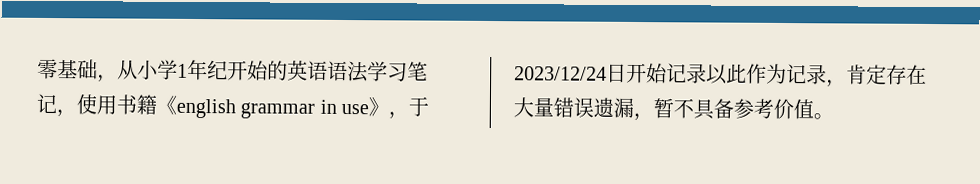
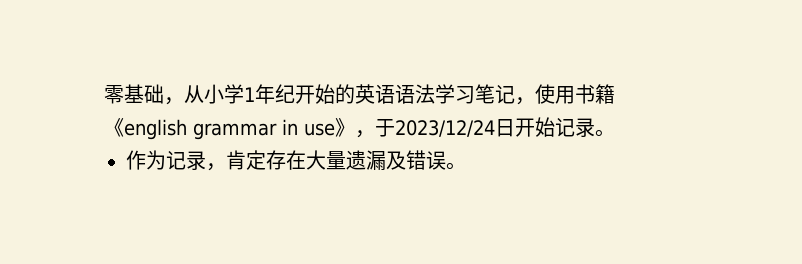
[706,63,747,85] 以此 -> [595,129,615,137] 。 //
[553,97,814,122] 错误遗漏，暂不具备参考价值 -> [346,150,446,170] 遗漏及错误

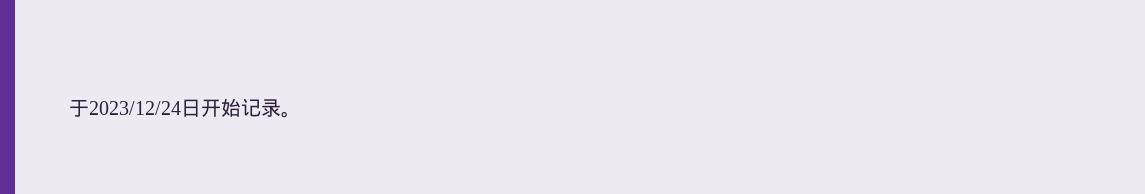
[104,84,615,105] [104,118,375,140] 零基础，从小学1年纪开始的英语语法学习笔记，使用书籍《english grammar in use》， -> (69, 108) none
[126,150,466,171] // 作为记录，肯定存在大量遗漏及错误。 -> (301, 114) none

